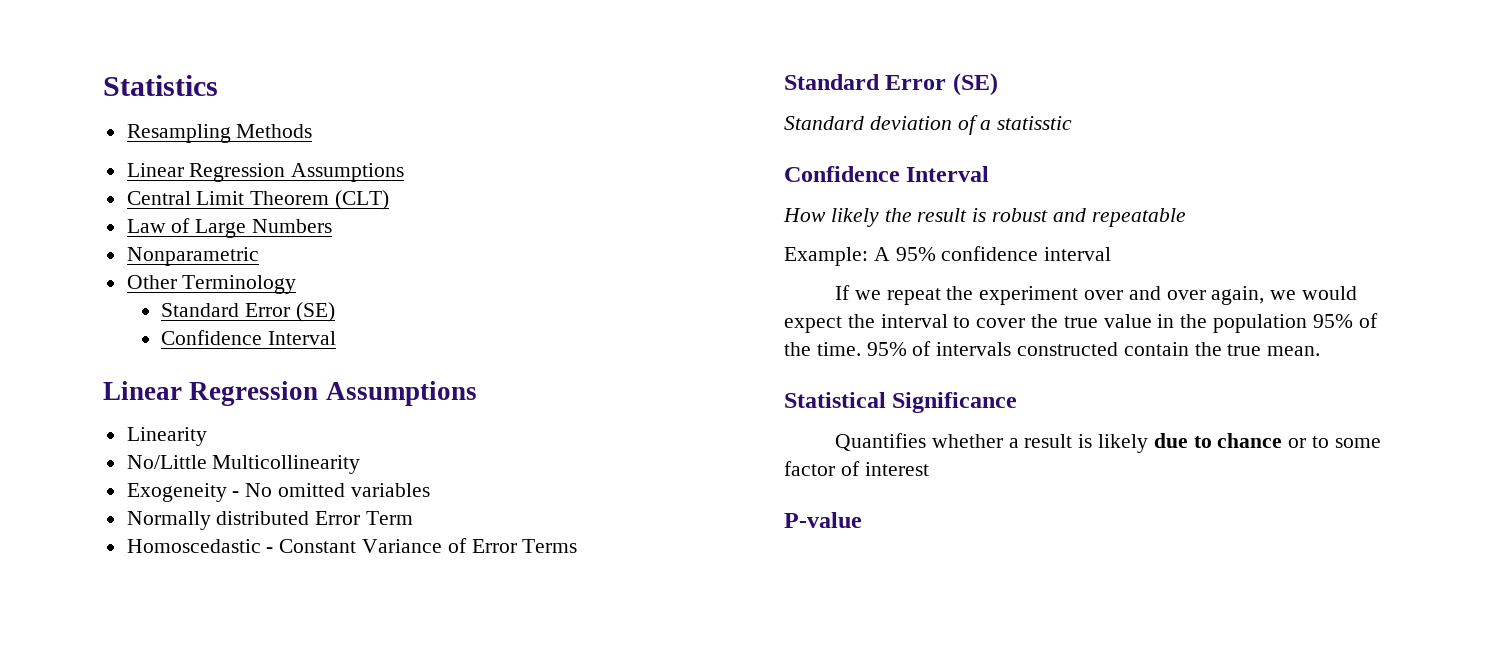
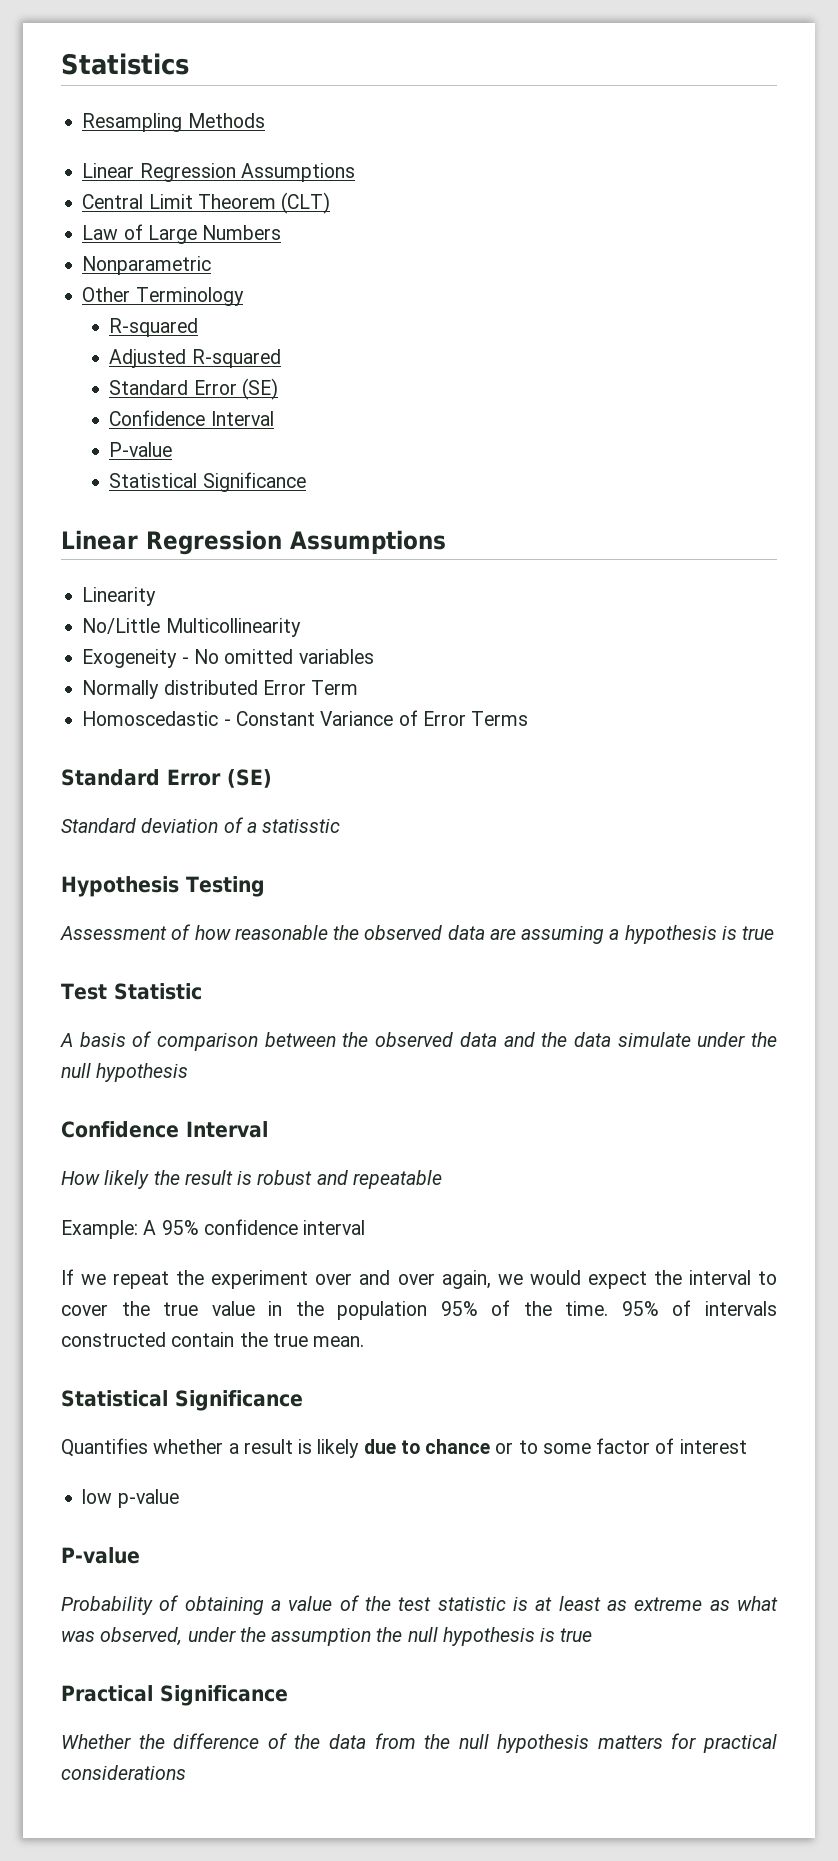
(297, 284) none -> [109,318,199,337] [109,349,281,368] // R-squared // Adjusted R-squared
(336, 338) none -> [109,442,173,457] [109,472,306,492] // P-value // Statistical Significance
(1073, 123) none -> [61,876,265,897] [60,924,775,944] [61,983,202,1000] [60,1031,778,1051] [61,1063,189,1082] // Hypothesis Testing // Assessment of how reasonable the observed data are assuming a hypothesis is true // Test Statistic // A basis of comparison between the observed data and the data simulate under the null hypothesis
[784,512,862,528] // P-value -> [82,1489,179,1508] [61,1547,140,1564] [61,1595,778,1615] [61,1627,593,1646] [61,1685,288,1706] [61,1733,777,1753] [61,1765,186,1780] // low p-value // P-value // Probability of obtaining a value of the test statistic is at least as extreme as what was observed, under the assumption the null hypothesis is true // Practical Significance // Whether the difference of the data from the null hypothesis matters for practical considerations

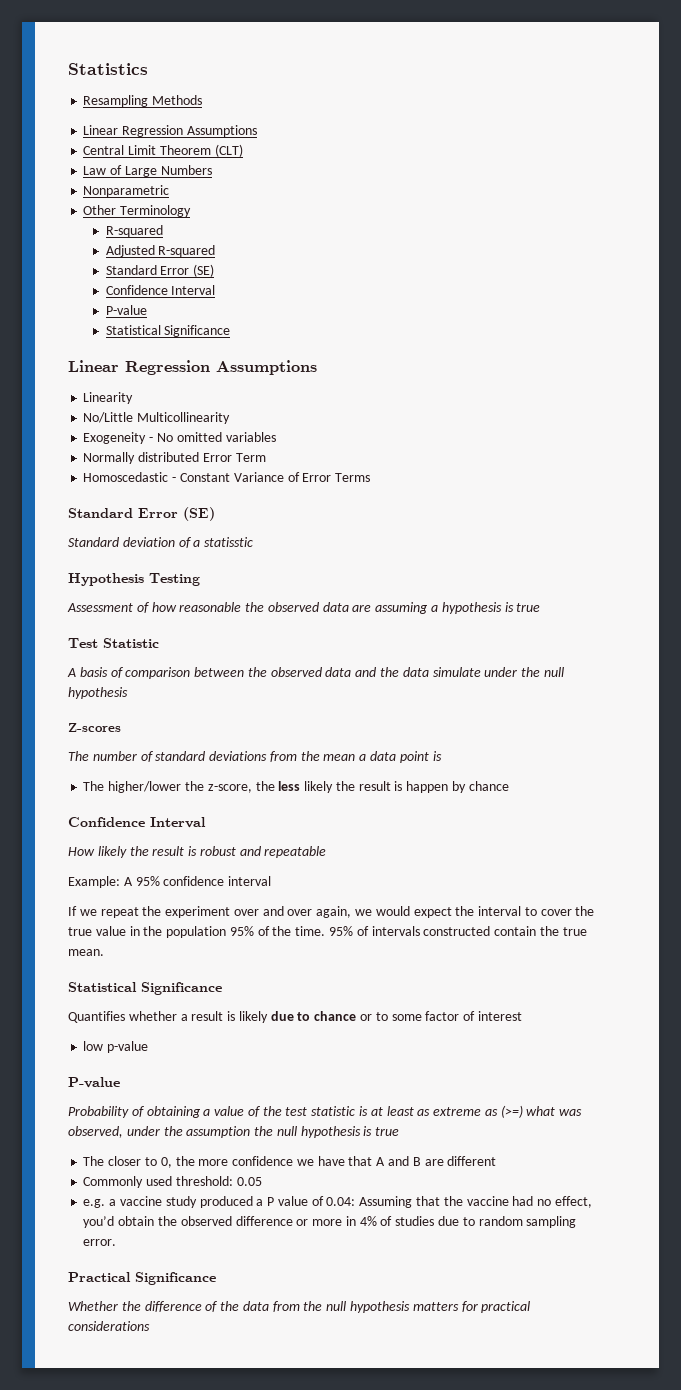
(189, 1072) none -> [68,723,121,732] [68,751,442,763] [83,781,509,793] // Z-scores // The number of standard deviations from the mean a data point is // The higher/lower the z-score, the less likely the result is happen by chance
(730, 1605) none -> [500,1105,523,1118] (>=)
(593, 1635) none -> [83,1156,497,1168] [83,1176,262,1188] [83,1196,592,1208] [83,1216,577,1228] [83,1239,117,1246] // The closer to 0, the more confidence we have that A and B are different // Commonly used threshold: 0.05 // e.g. a vaccine study produced a P value of 0.04: Assuming that the vaccine had no effect, you’d obtain the observed difference or more in 4% of studies due to random sampling error.

